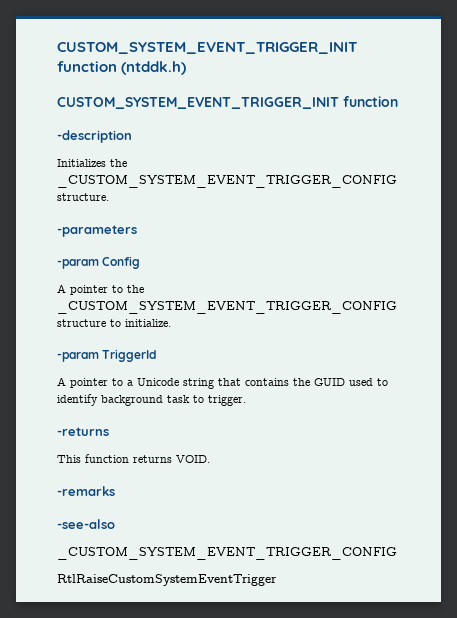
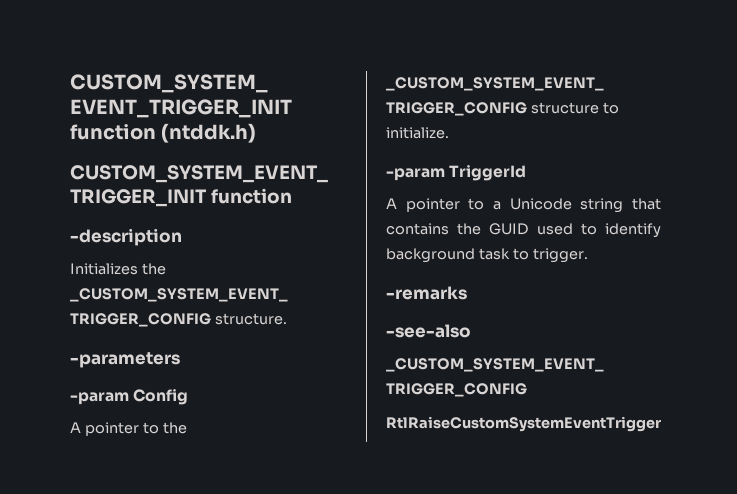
[57,427,109,436] [57,454,210,463] // -returns // This function returns VOID. -> (588, 255) none

